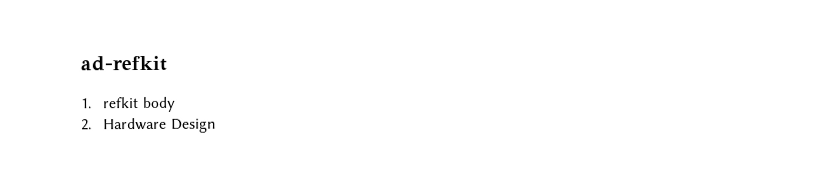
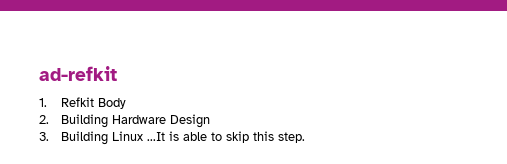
[103,96,176,112] refkit body -> [61,97,127,109] Refkit Body
(92, 125) none -> [61,114,109,128] Building
(216, 125) none -> [39,131,306,145] // 3. Building Linux ...It is able to skip this step.

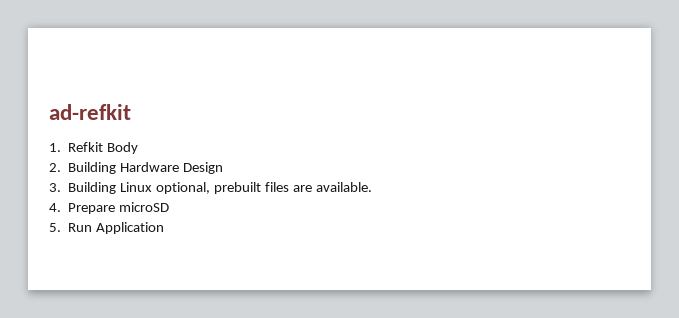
[147,131,306,143] ...It is able to skip this step. -> [156,182,372,194] [49,202,170,214] [49,222,165,234] optional, prebuilt files are available. // 4. Prepare microSD // 5. Run Application

